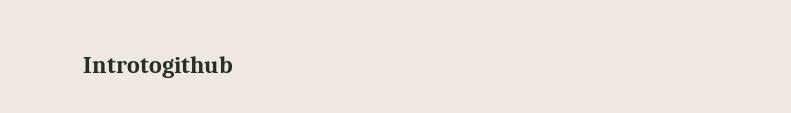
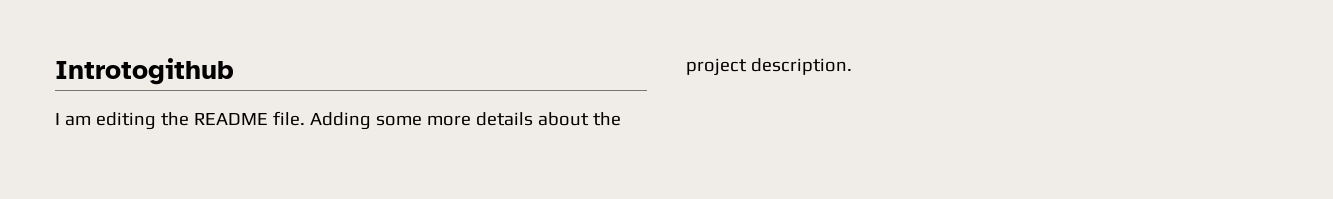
(233, 67) none -> [55,111,621,130] [686,58,852,76] // I am editing the README file. Adding some more details about the project description.

